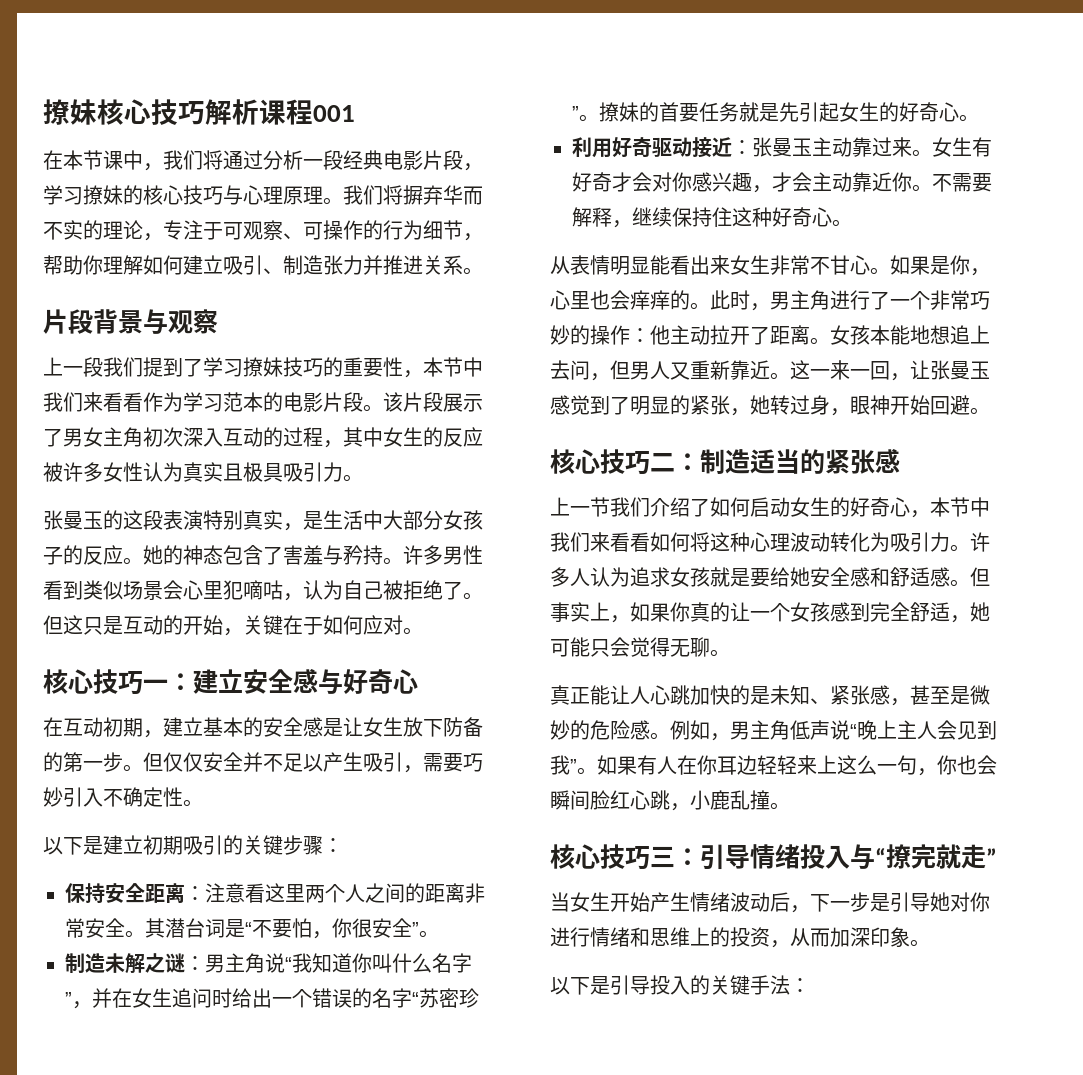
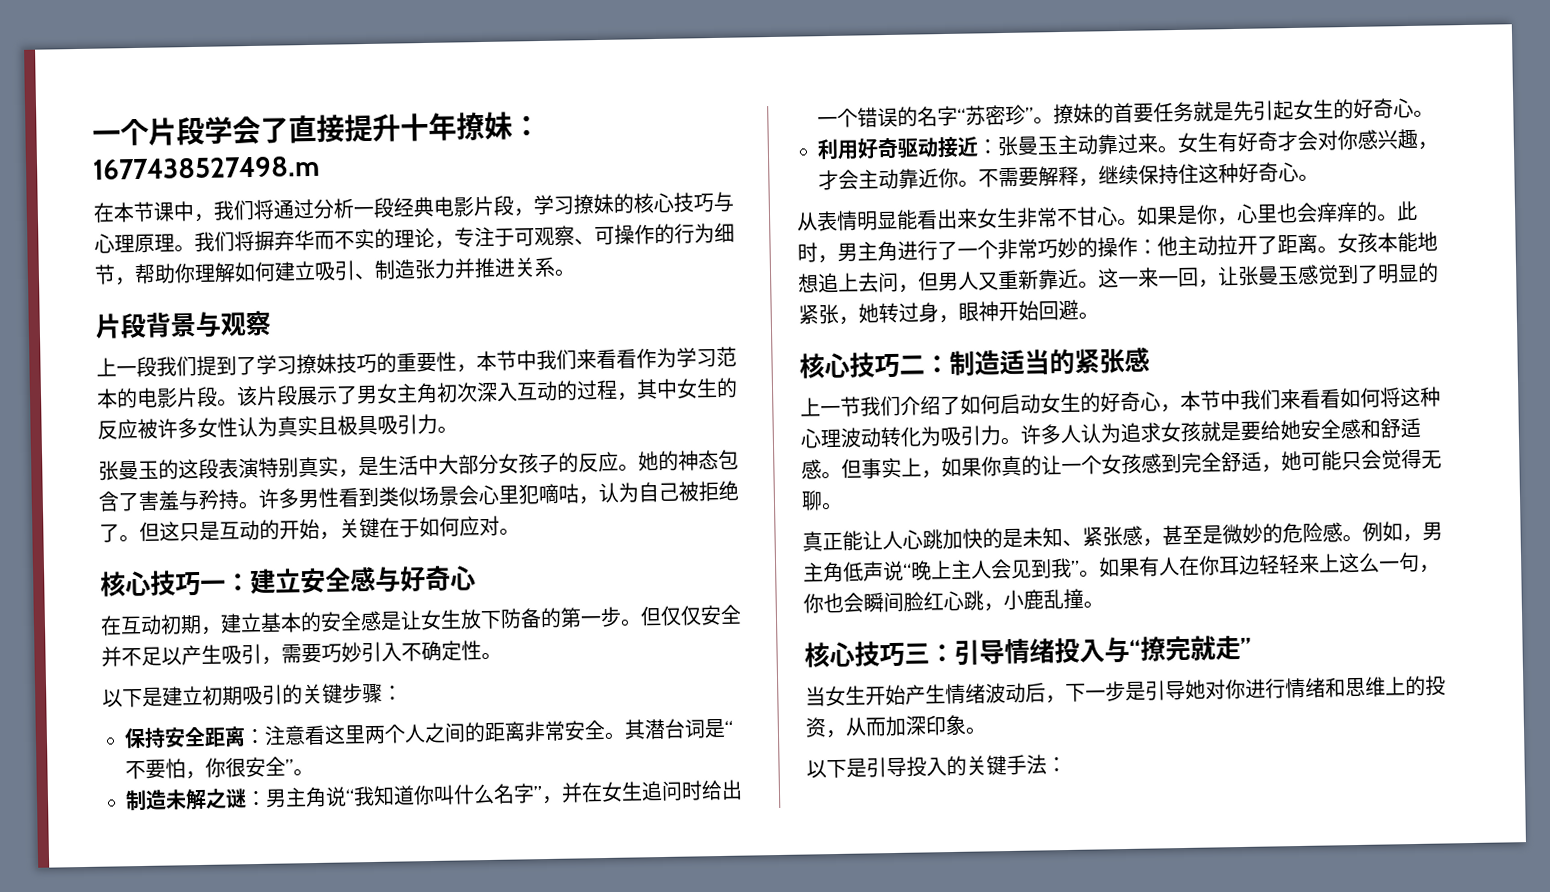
[43,99,355,125] 撩妹核心技巧解析课程001 -> [92,111,541,147] [92,155,320,180] 一个片段学会了直接提升十年撩妹：1677438527498.m

